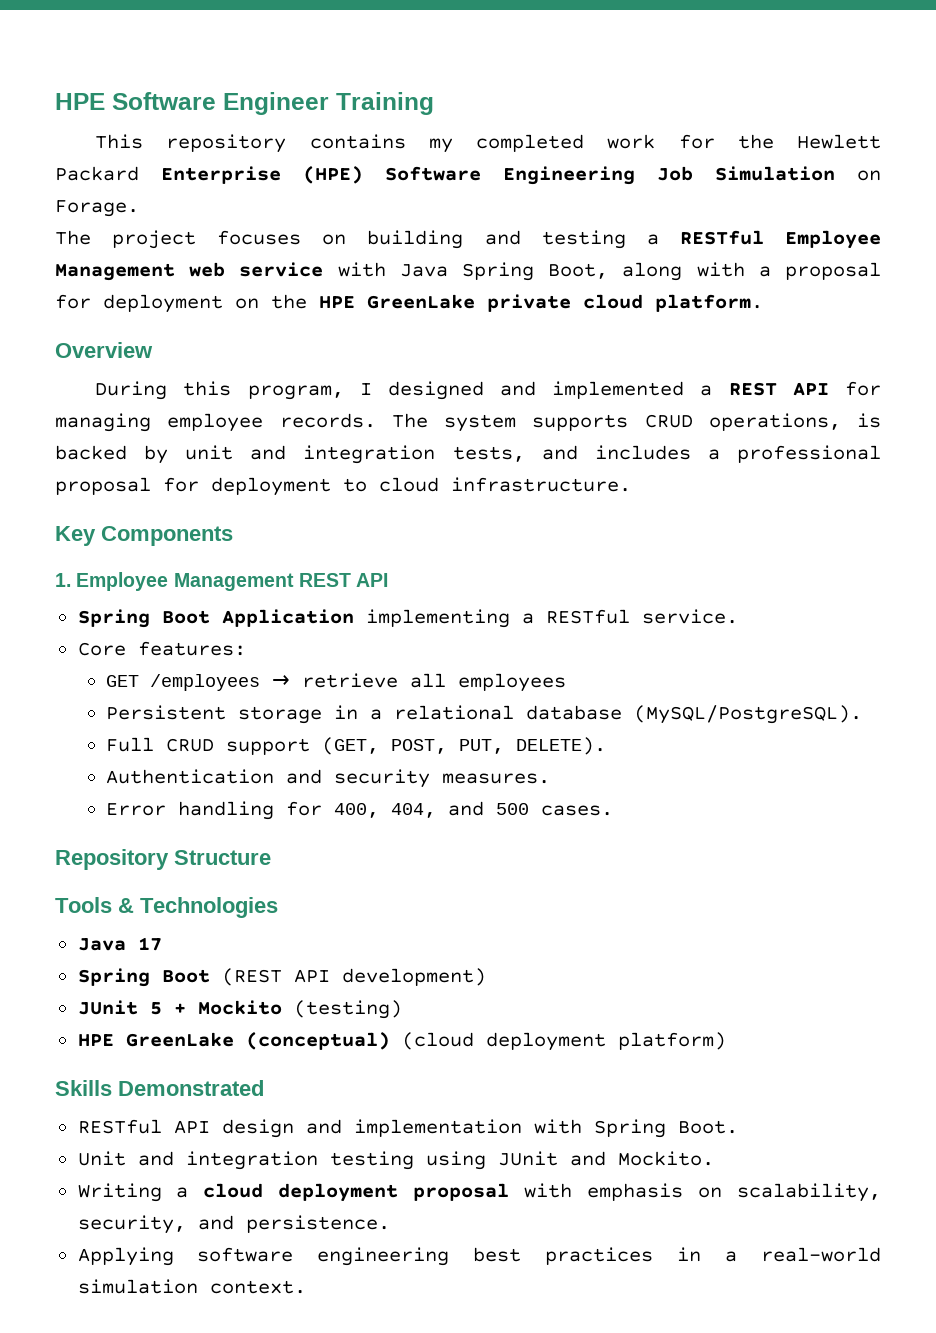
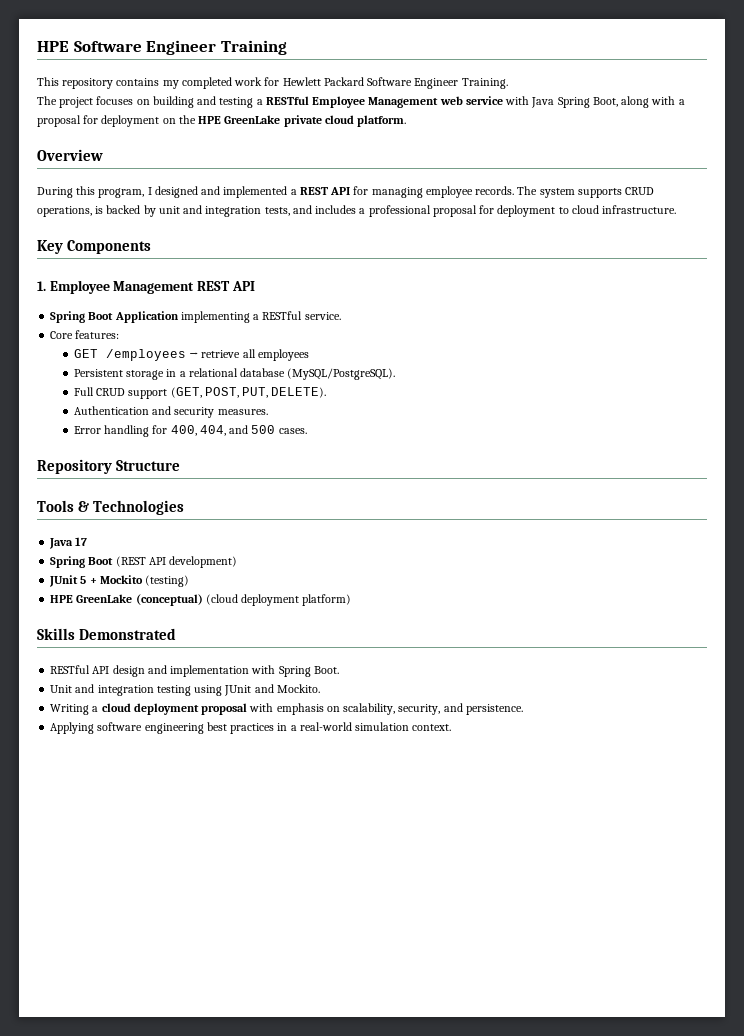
[737,134,774,149] the -> (280, 81) none
[161,166,881,185] [55,200,139,217] Enterprise (HPE) Software Engineering Job Simulation on Forage. -> [367,77,508,89] Software Engineer Training.

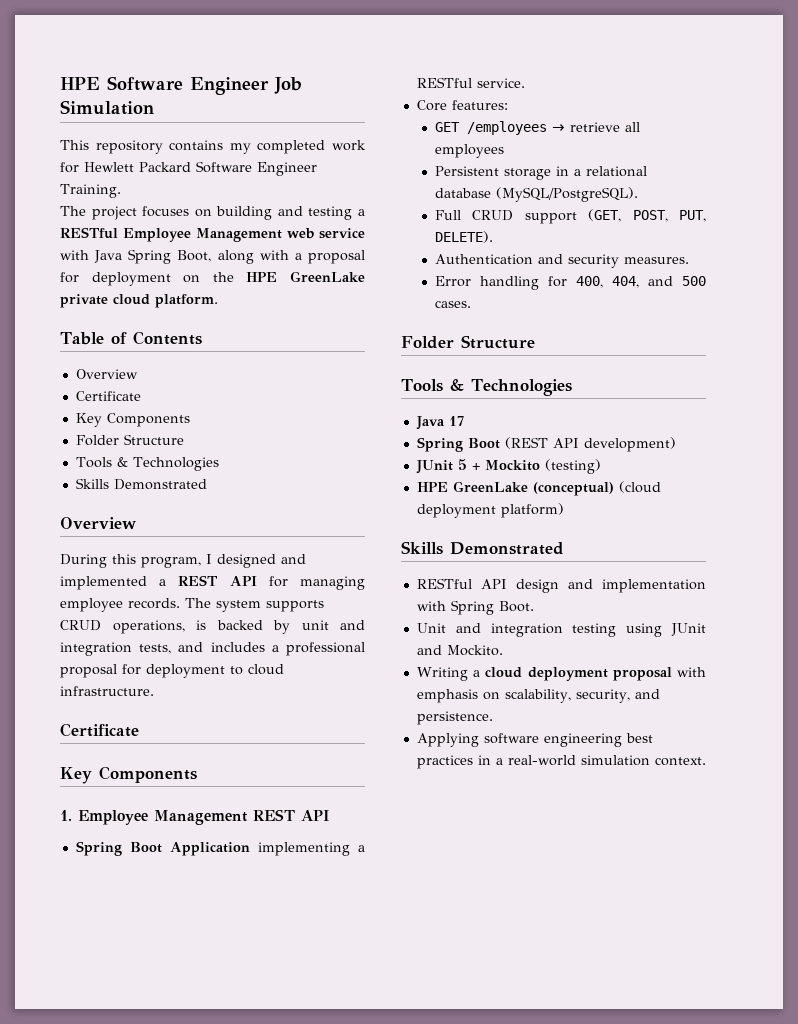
[220,40,287,55] Training -> [274,77,302,94] [60,100,154,115] Job Simulation
(407, 121) none -> [60,331,202,345] [75,369,138,379] [75,391,141,401] [75,413,190,427] [75,434,184,446] [75,457,219,471] [75,478,207,490] // Table of Contents // Overview // Certificate // Key Components // Folder Structure // Tools & Technologies // Skills Demonstrated
(677, 209) none -> [60,723,139,737] // Certificate
[37,459,112,474] Repository -> [401,336,454,349] Folder

